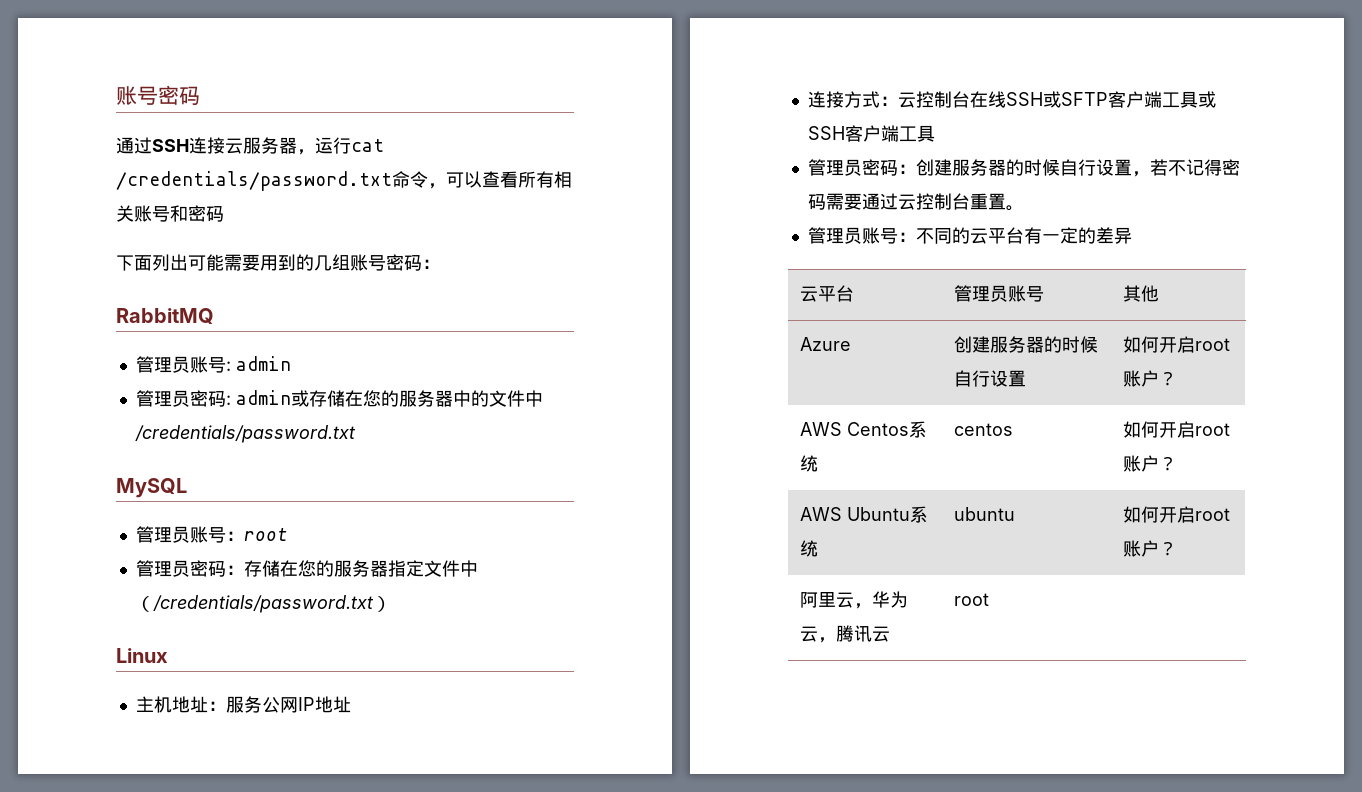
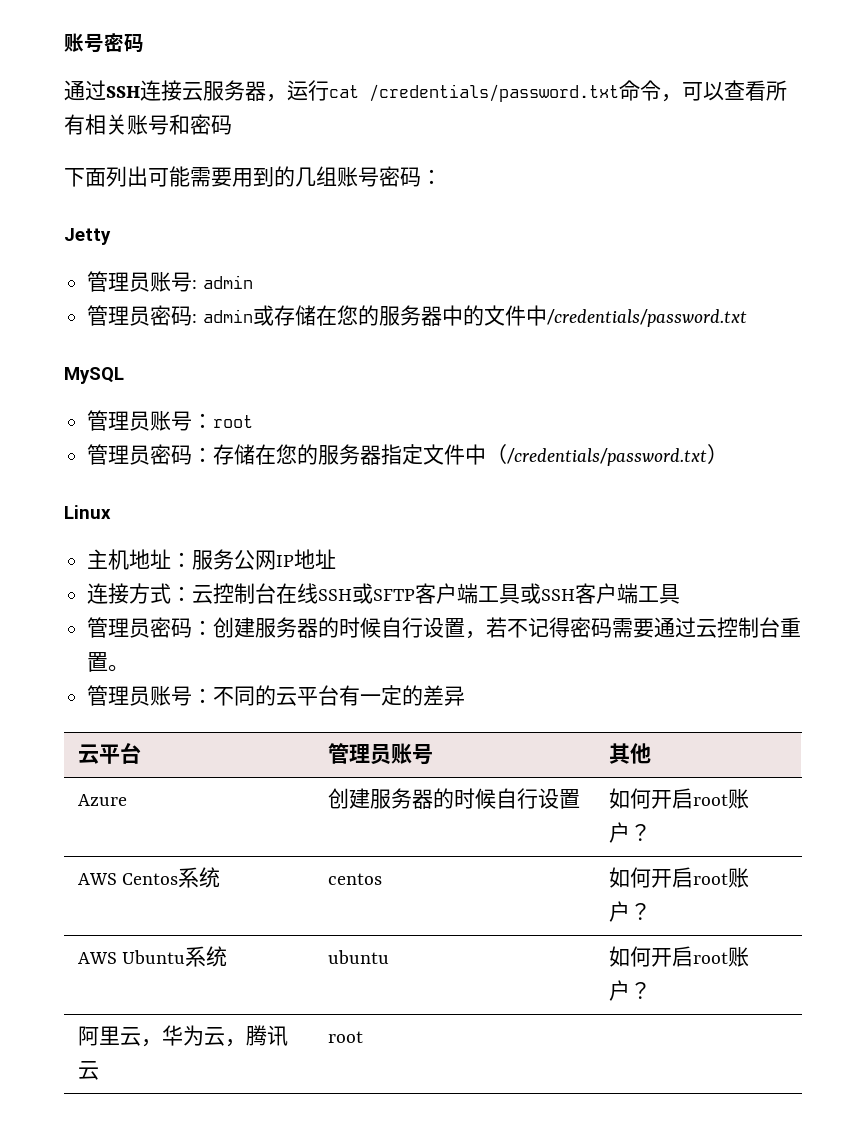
[116,308,214,325] RabbitMQ -> [64,228,111,245] Jetty

